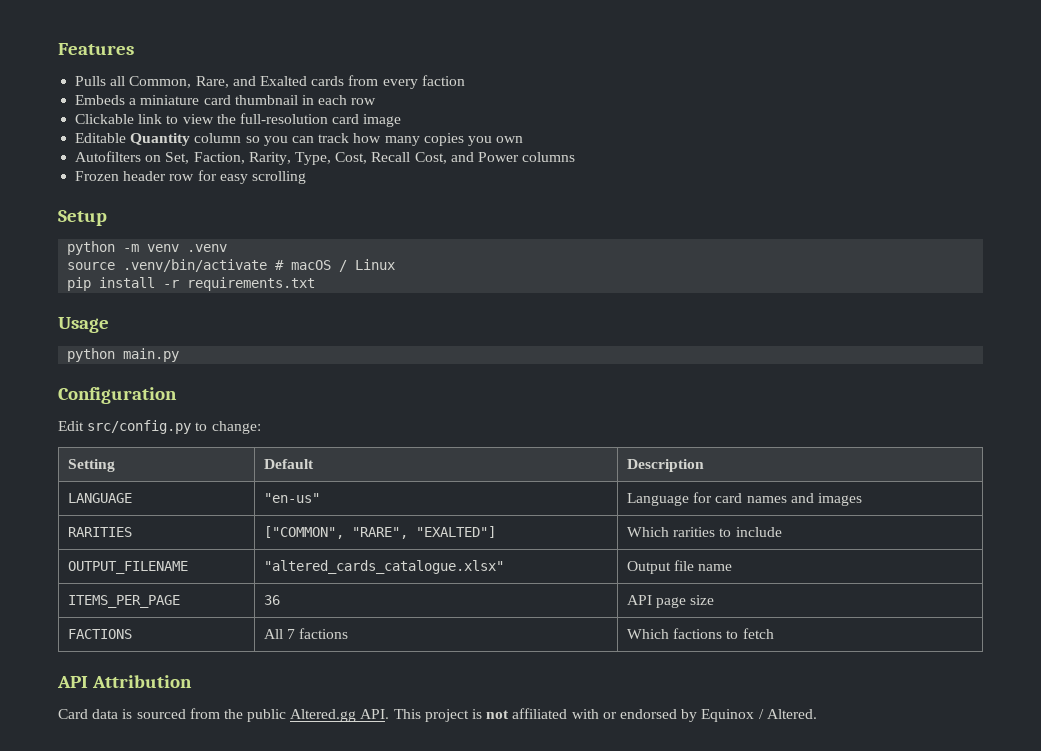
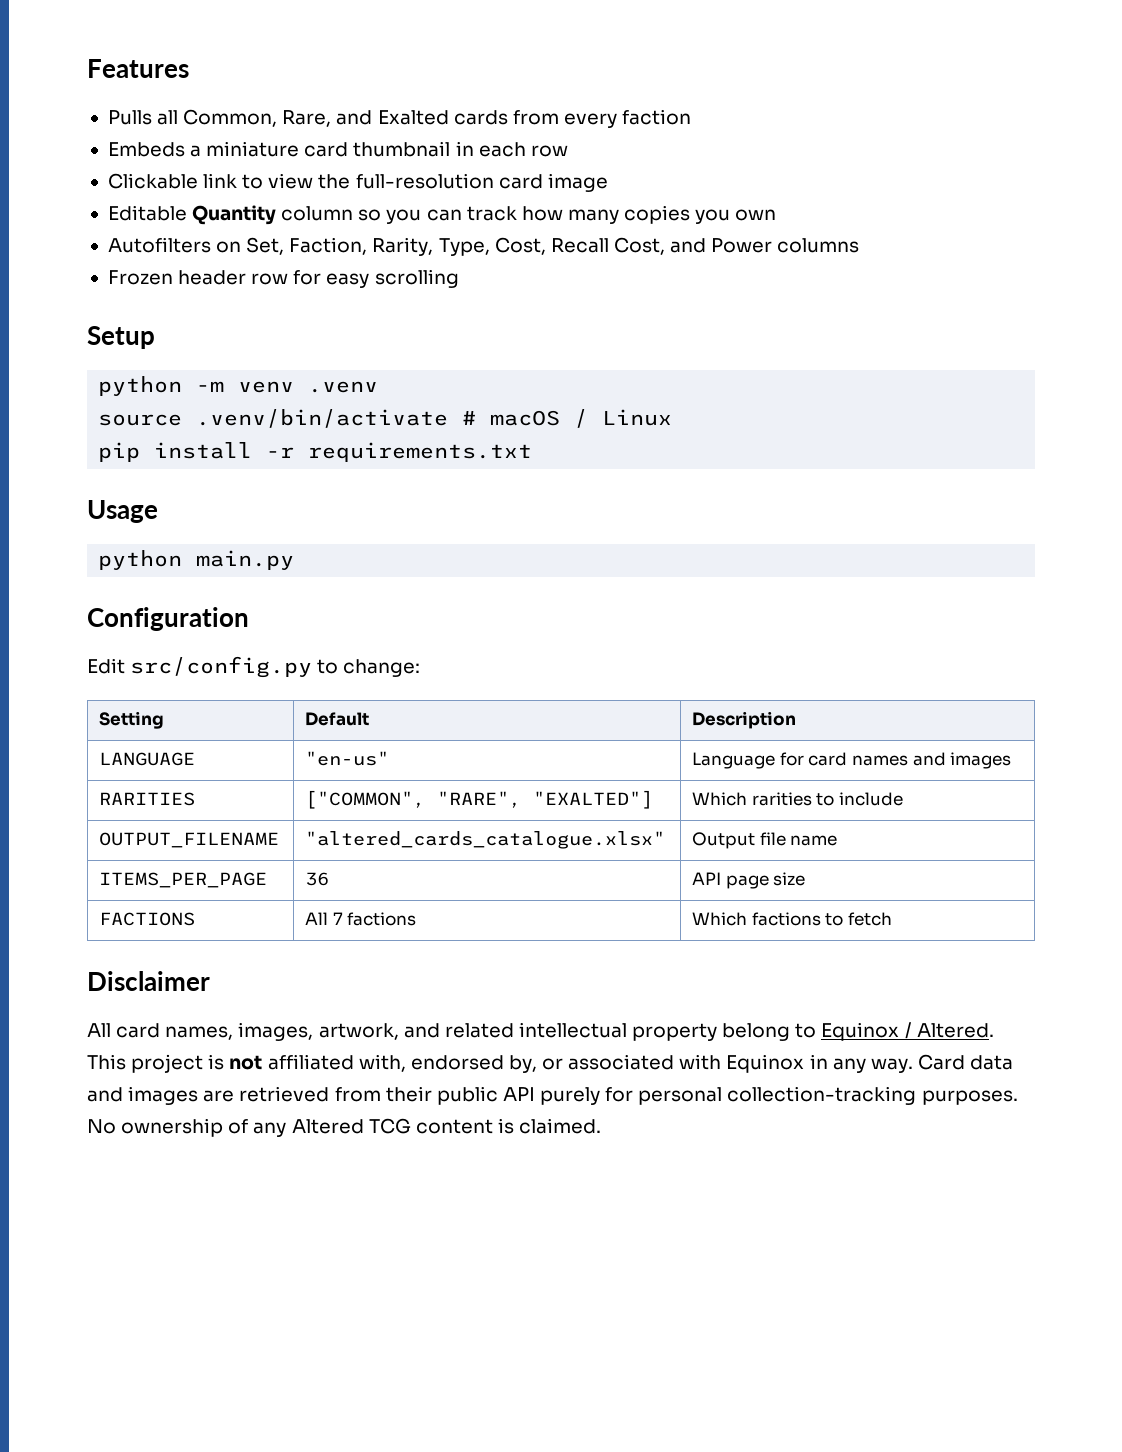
[57,675,192,688] [58,708,390,722] API Attribution // Card data is sourced from the public Altered.gg API. -> [87,971,210,991] [87,1022,994,1041] Disclaimer // All card names, images, artwork, and related intellectual property belong to Equinox / Altered.
[571,709,817,722] with or endorsed by Equinox / Altered. -> [358,1054,1014,1073] [87,1086,1018,1105] [87,1118,602,1137] with, endorsed by, or associated with Equinox in any way. Card data and images are retrieved from their public API purely for personal collection-tracking purposes. No ownership of any Altered TCG content is claimed.

